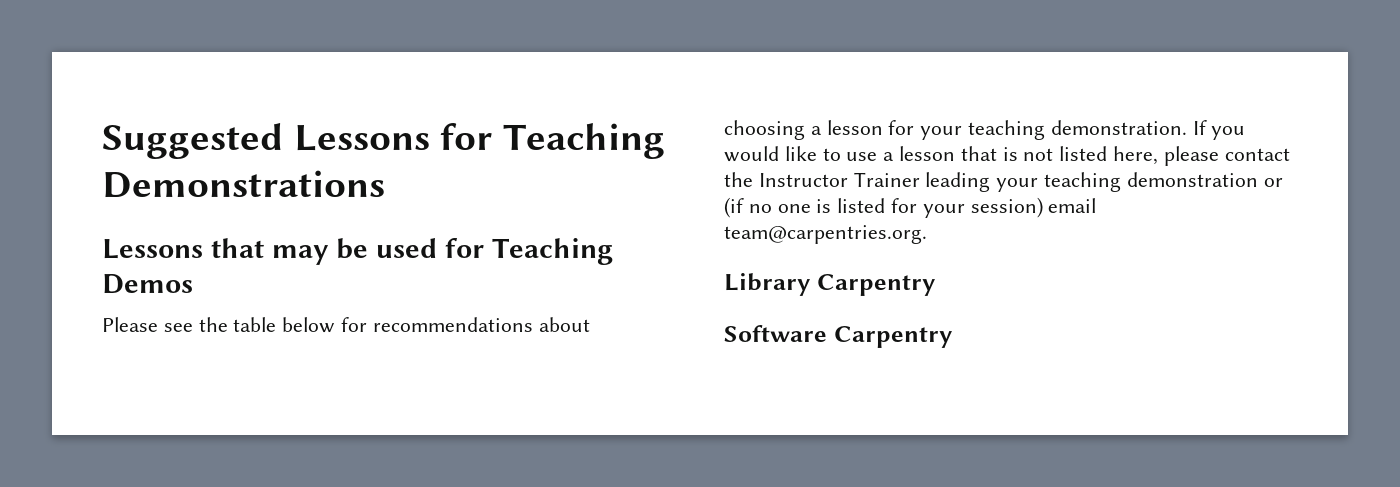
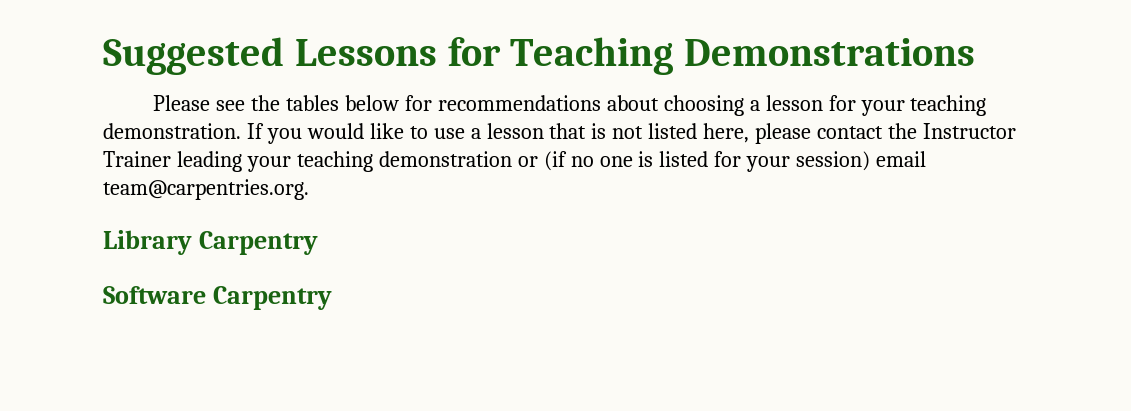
[102,238,613,265] [102,274,193,294] // Lessons that may be used for Teaching Demos -> (976, 52) none
[233,317,277,332] table -> [286,95,340,111] tables

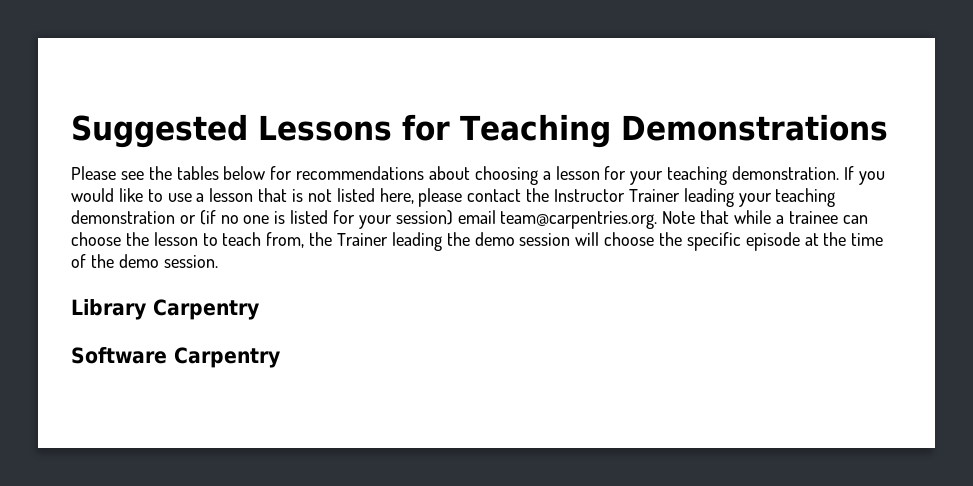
(309, 189) none -> [662,210,868,224] [71,232,884,251] [71,254,218,268] Note that while a trainee can choose the lesson to teach from, the Trainer leading the demo session will choose the specific episode at the time of the demo session.

